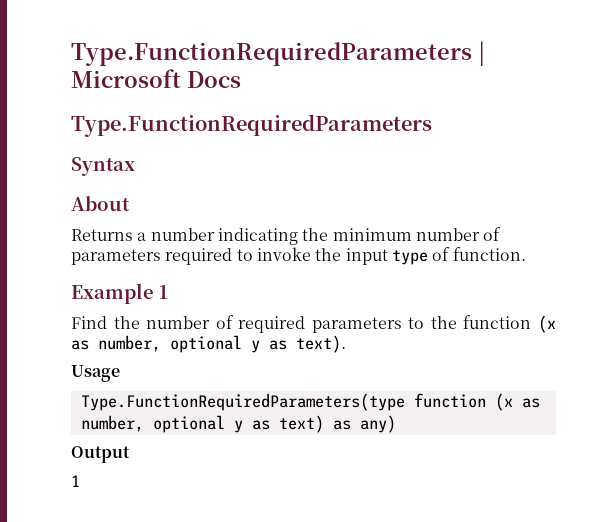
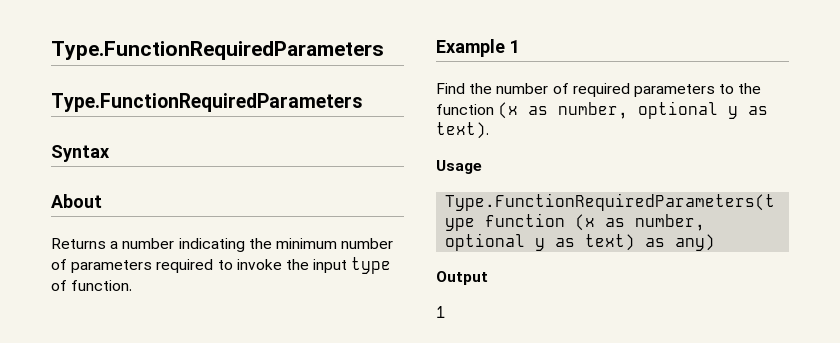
[71,41,485,66] [71,69,241,88] Type.FunctionRequiredParameters | Microsoft Docs -> [51,41,384,60] Type.FunctionRequiredParameters

